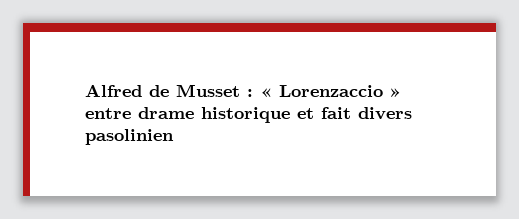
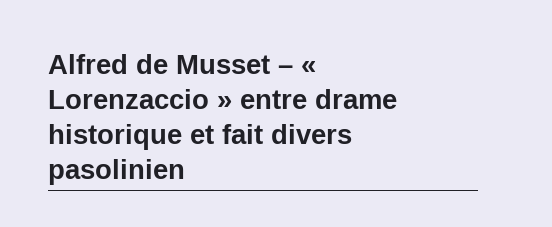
[247,89,253,97] : -> [278,65,293,74] –

